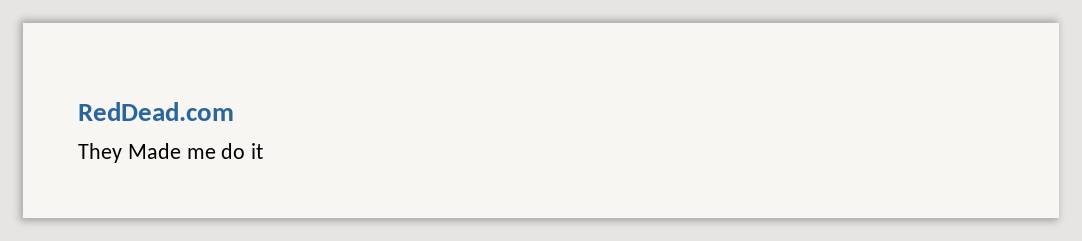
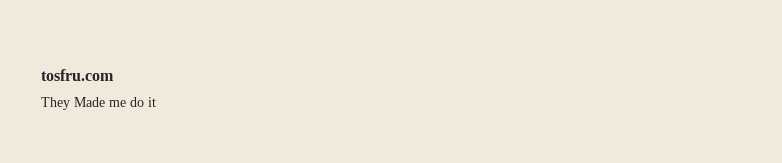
[78,102,234,121] RedDead.com -> [41,69,114,81] tosfru.com

